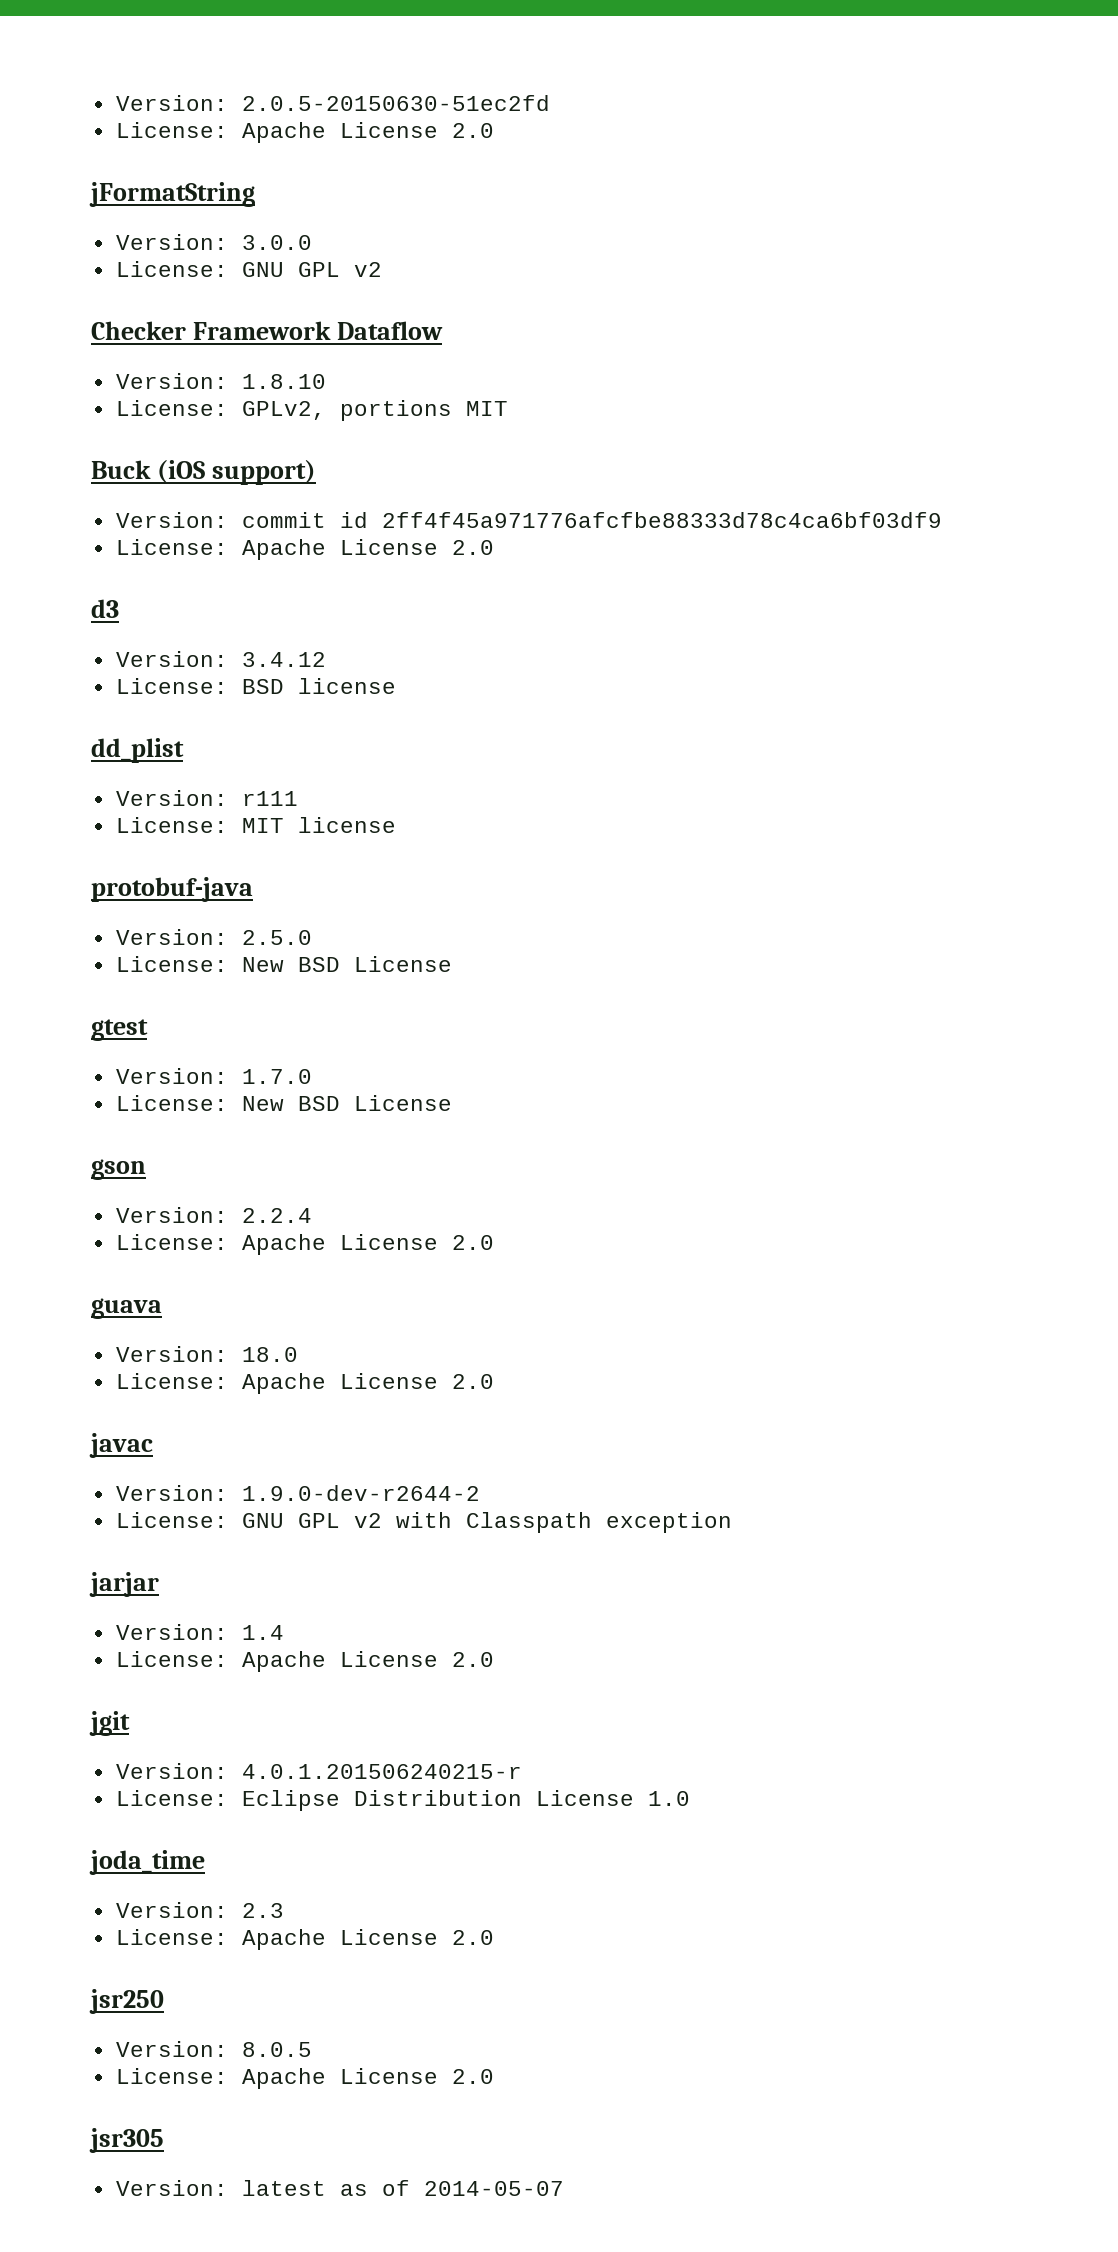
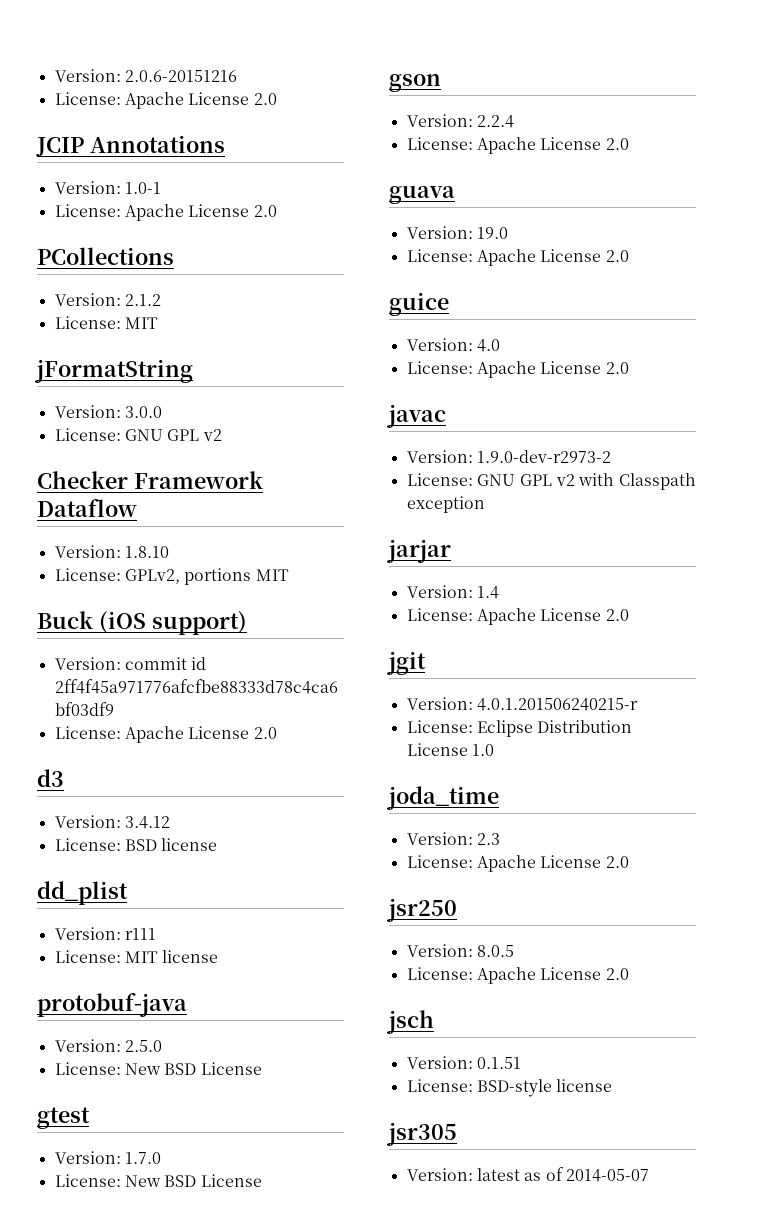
[115,95,550,111] [115,122,494,143] Version: 2.0.5-20150630-51ec2fd // License: Apache License 2.0 -> [54,69,237,82] [54,92,277,109] [36,135,225,157] [54,181,161,194] [54,204,277,221] [37,247,174,265] [54,293,161,306] [54,316,158,329] Version: 2.0.6-20151216 // License: Apache License 2.0 // JCIP Annotations // Version: 1.0-1 // License: Apache License 2.0 // PCollections // Version: 2.1.2 // License: MIT
[241,1347,298,1362] 18.0 -> [476,227,508,239] [406,249,629,266] [389,292,449,316] [406,338,500,352] 19.0 // License: Apache License 2.0 // guice // Version: 4.0
[241,1485,480,1501] 1.9.0-dev-r2644-2 -> [476,450,611,463] 1.9.0-dev-r2973-2
(494, 2076) none -> [386,1010,434,1034] [406,1056,521,1069] [406,1079,613,1097] // jsch // Version: 0.1.51 // License: BSD-style license

